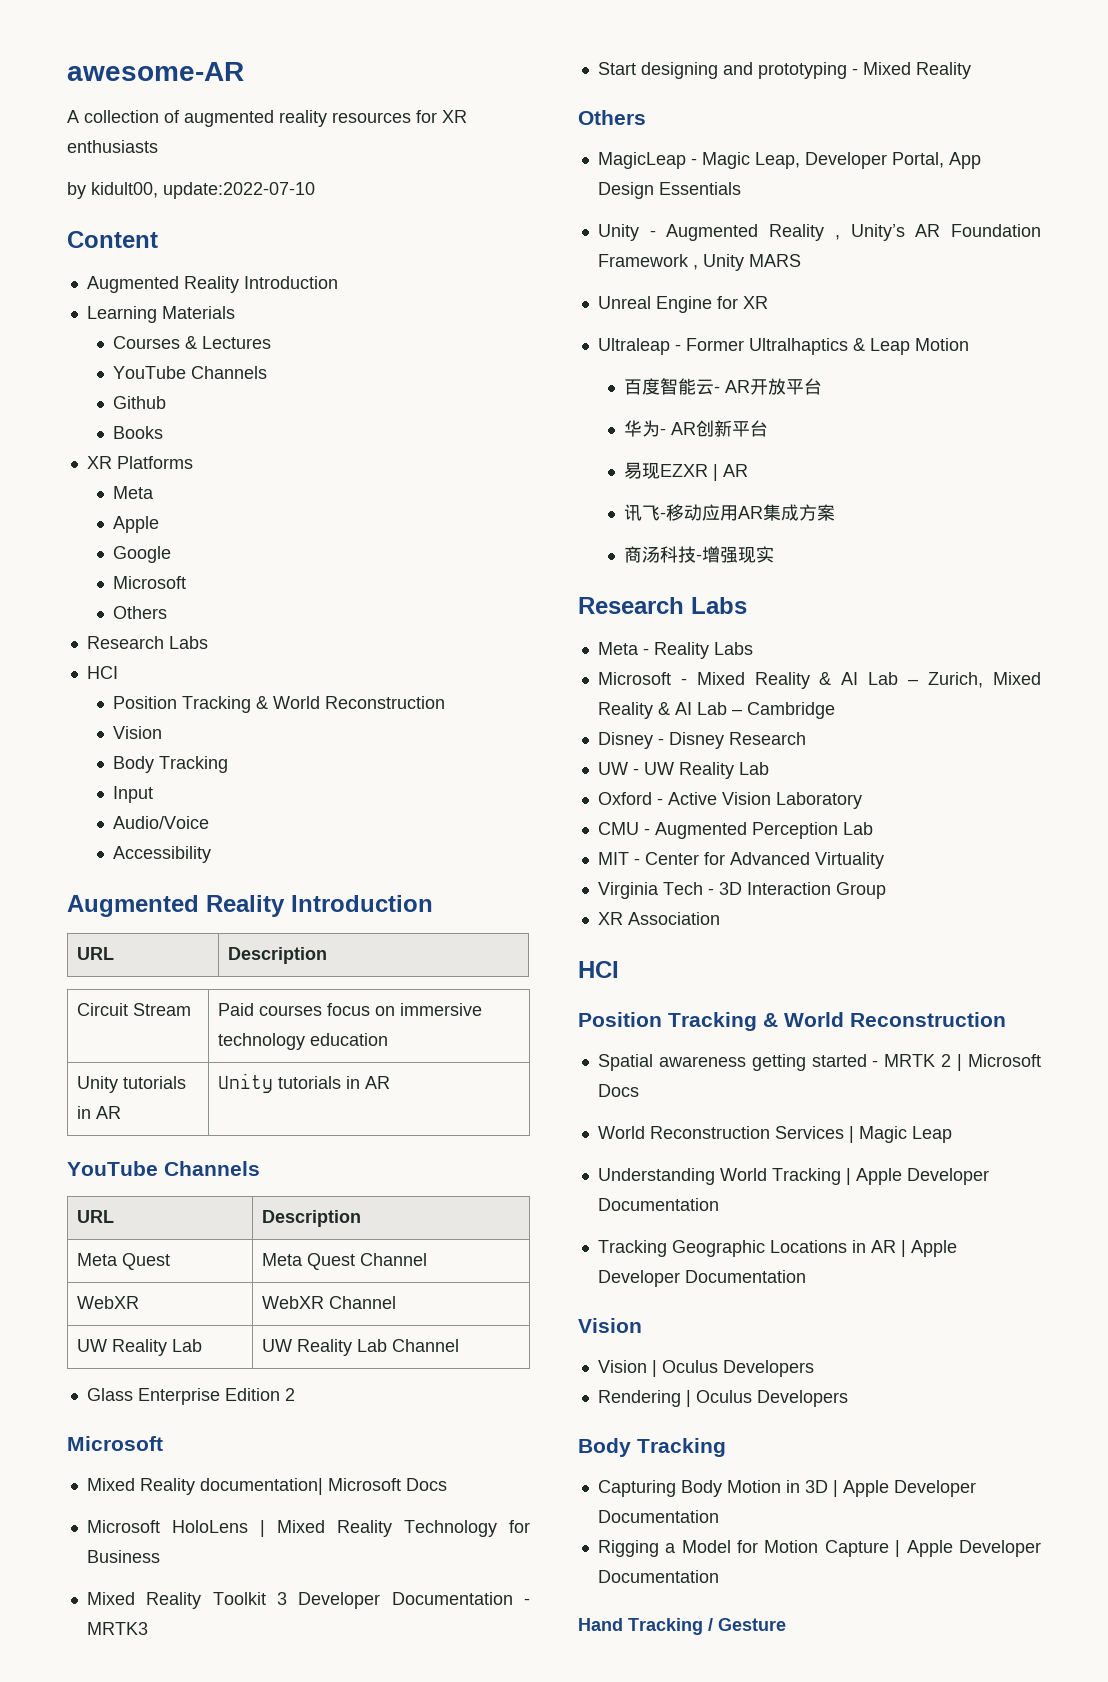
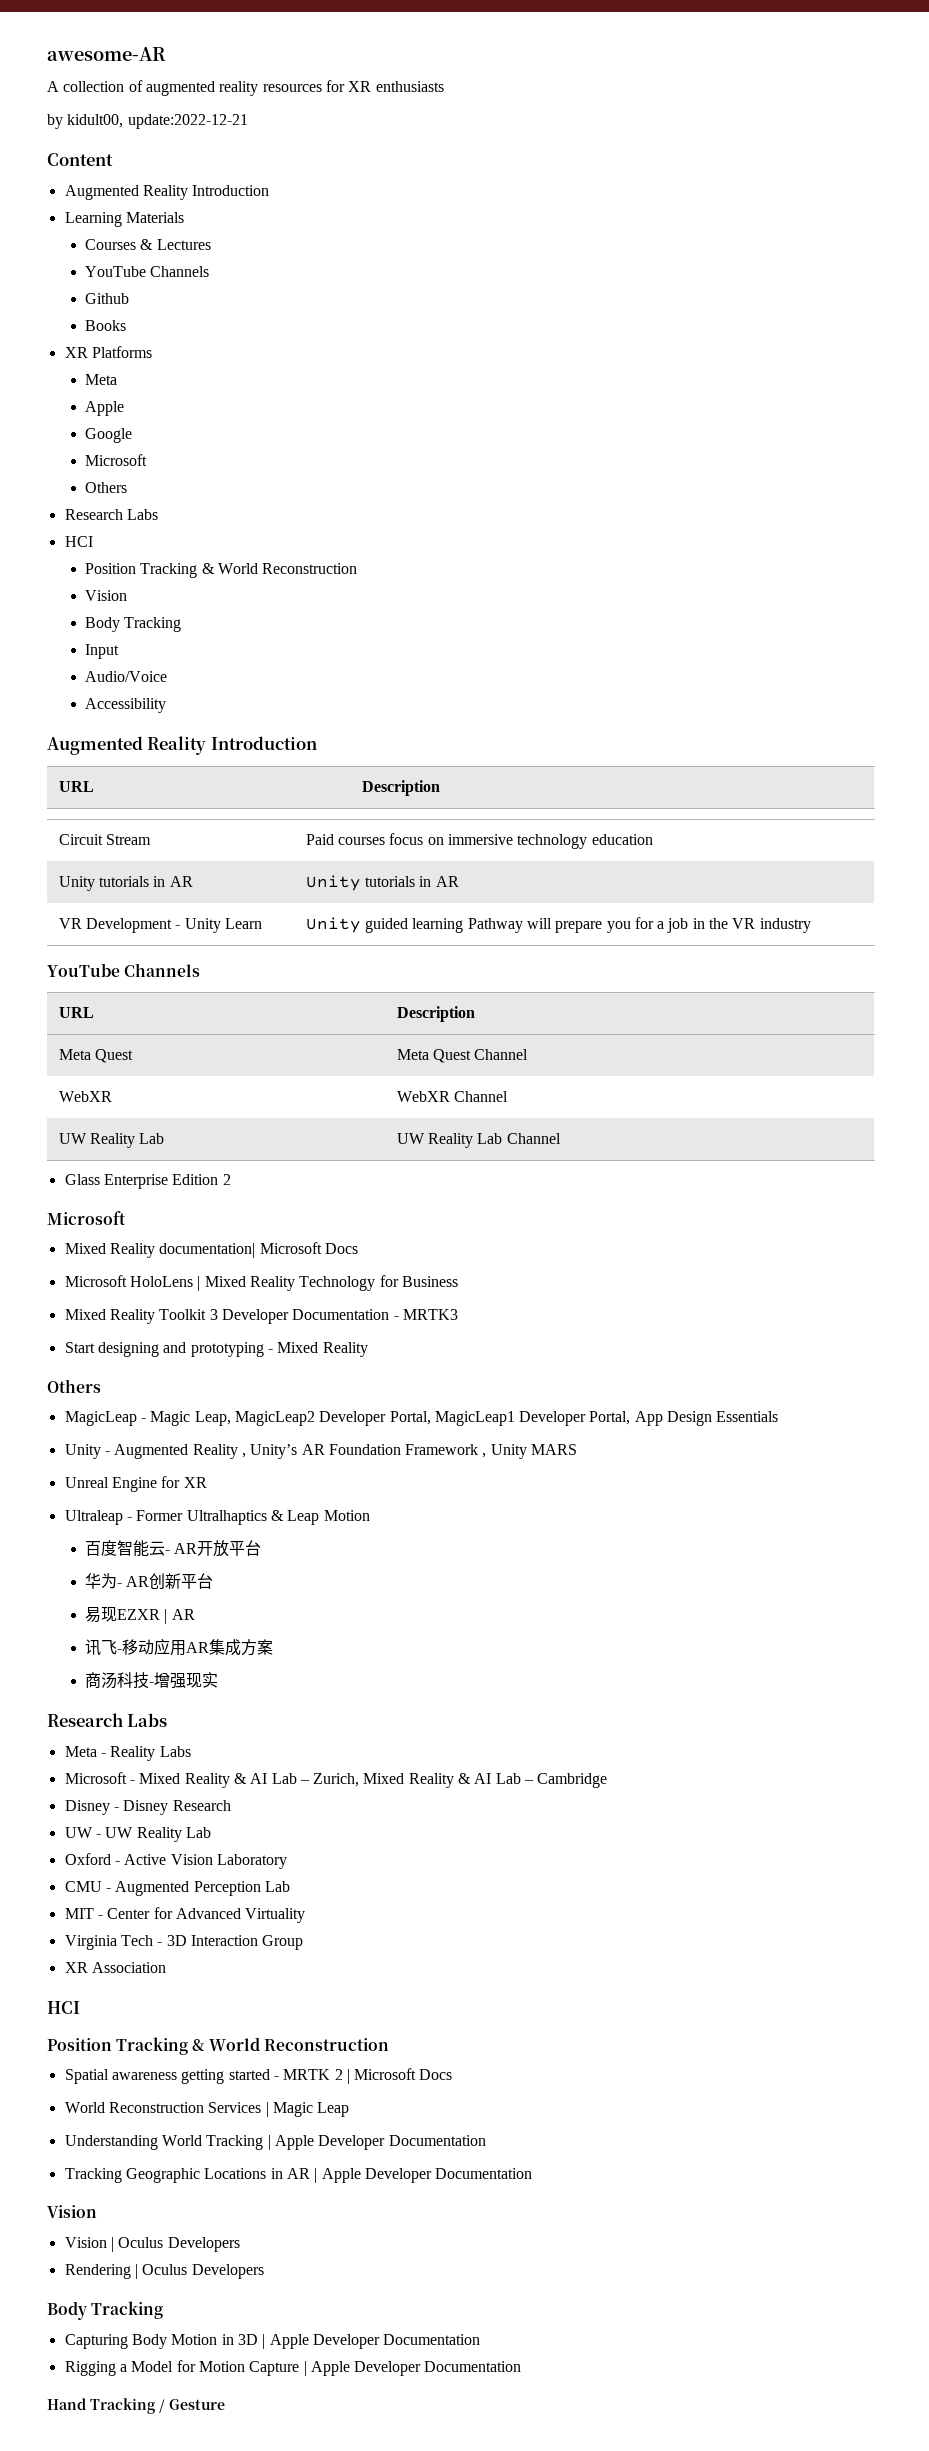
[163,182,315,199] update:2022-07-10 -> [127,114,248,129] update:2022-12-21
(391, 1082) none -> [58,918,262,933] [305,917,811,933] // VR Development - Unity Learn | Unity guided learning Pathway will prepare you for a job in the VR industry
(800, 160) none -> [234,1411,515,1426] MagicLeap2 Developer Portal, MagicLeap1

